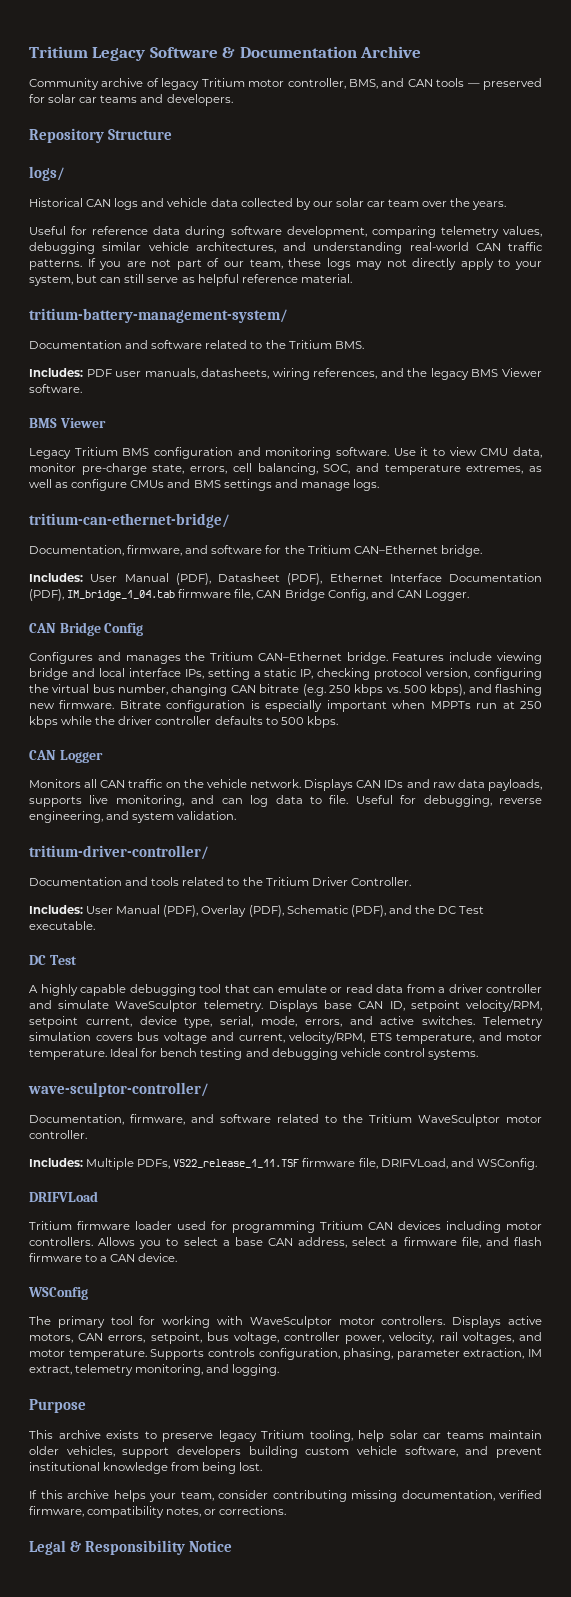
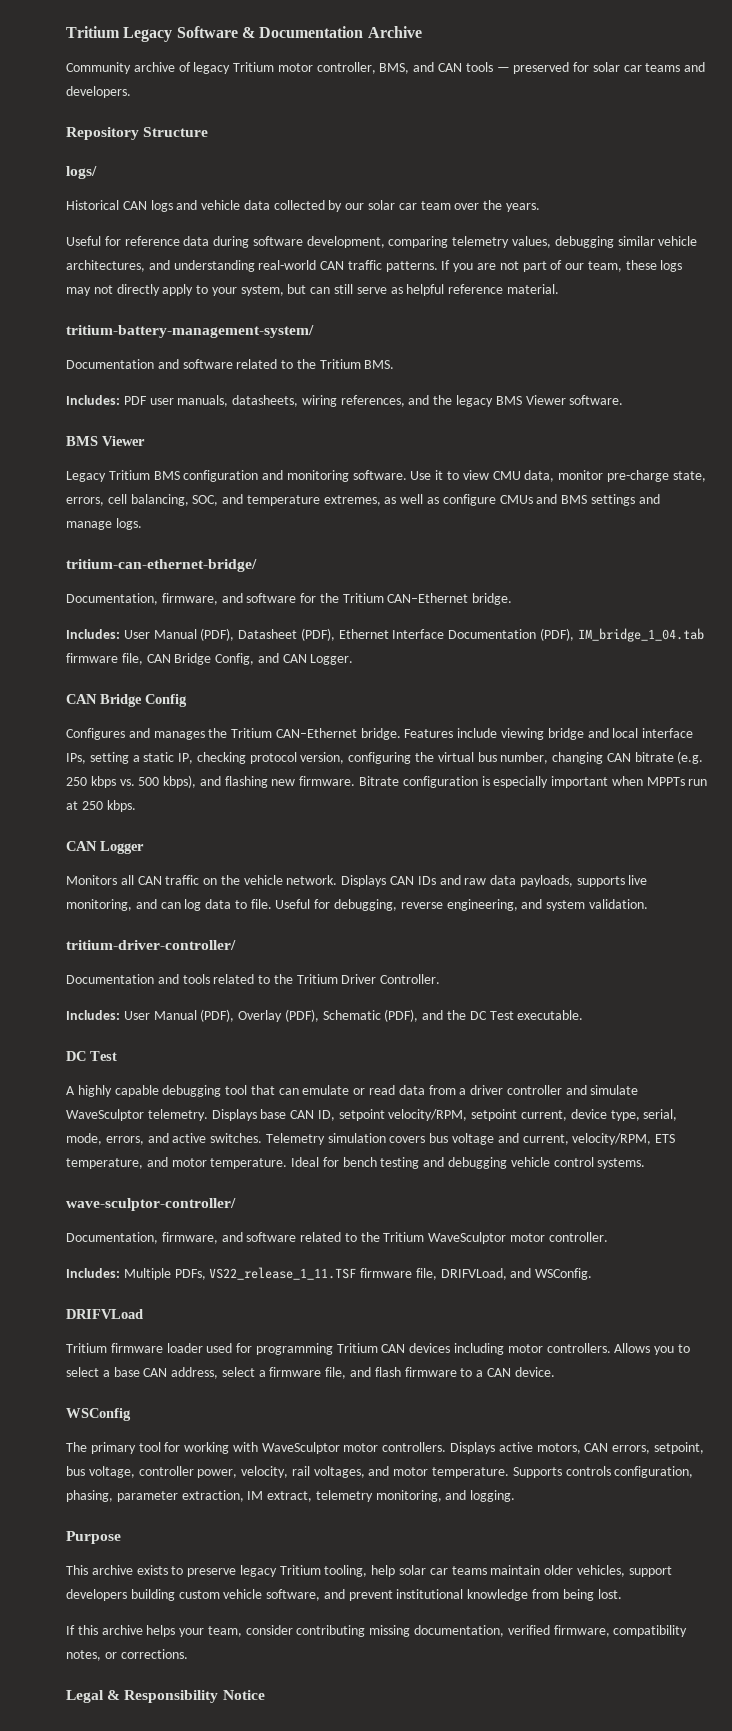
[29,716,304,728] kbps while the driver controller defaults to 500 -> (103, 805) none

